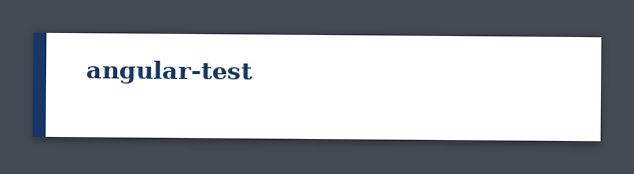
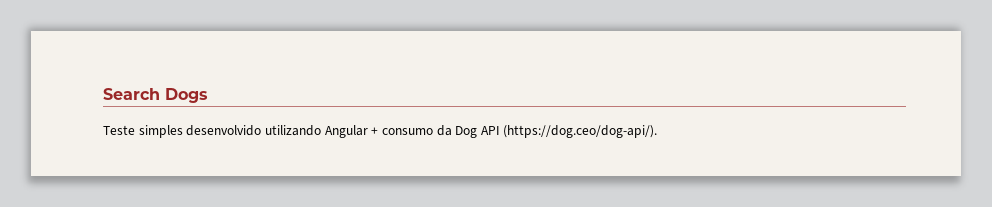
[86,60,253,85] angular-test -> [103,88,208,103] [103,125,658,138] Search Dogs // Teste simples desenvolvido utilizando Angular + consumo da Dog API (https://dog.ceo/dog-api/).

